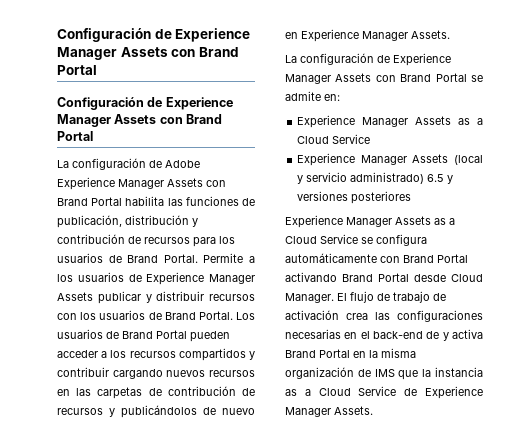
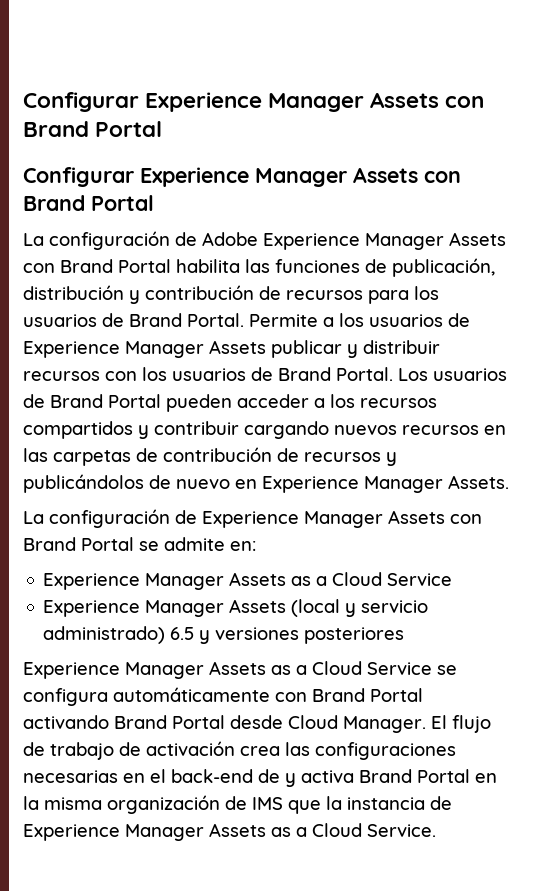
[57,28,251,42] [57,47,239,60] [57,65,97,75] [57,97,163,110] Configuración de Experience Manager Assets con Brand Portal // Configuración de -> [23,92,485,112] [23,121,163,137] [23,167,134,187] Configurar Experience Manager Assets con Brand Portal // Configurar
[285,386,483,399] [285,406,373,417] as a Cloud Service de Experience Manager Assets. -> [430,796,452,810] [23,823,436,841] de Experience Manager Assets as a Cloud Service.

